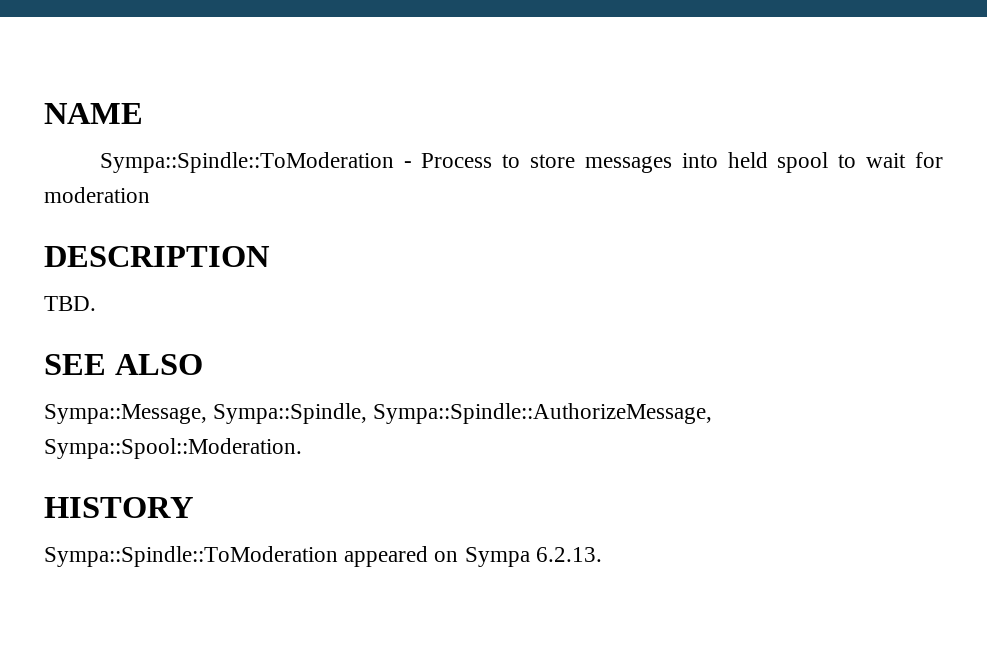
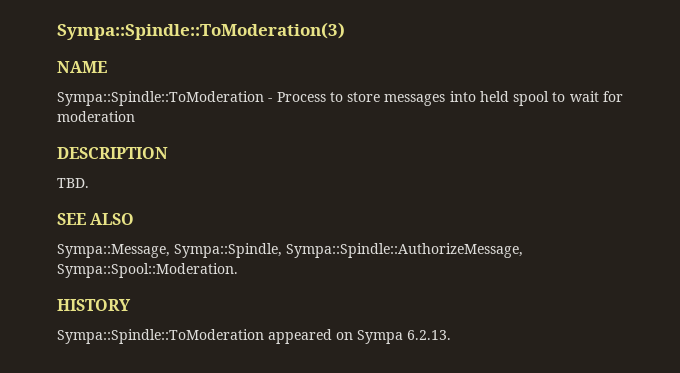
(44, 113) none -> [57,22,345,40] Sympa::Spindle::ToModeration(3) //

